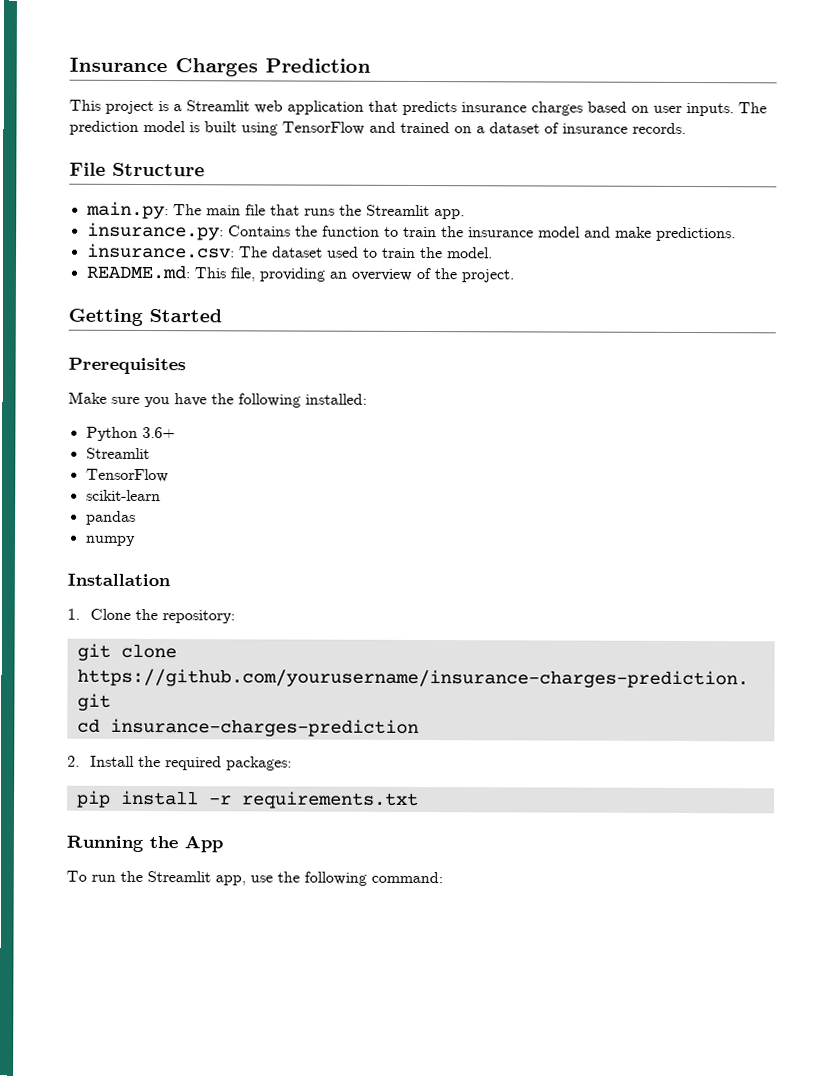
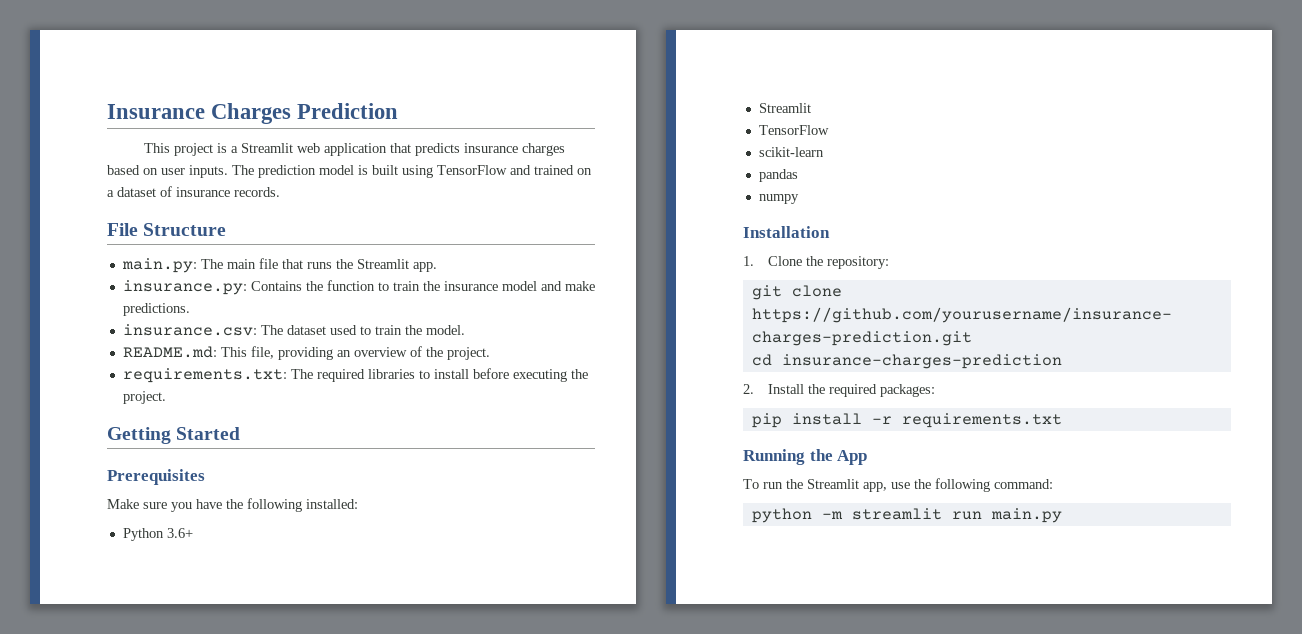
(514, 276) none -> [122,368,588,383] [122,391,166,404] // requirements.txt: The required libraries to install before executing the project.
(443, 877) none -> [751,508,1062,523] // python -m streamlit run main.py

